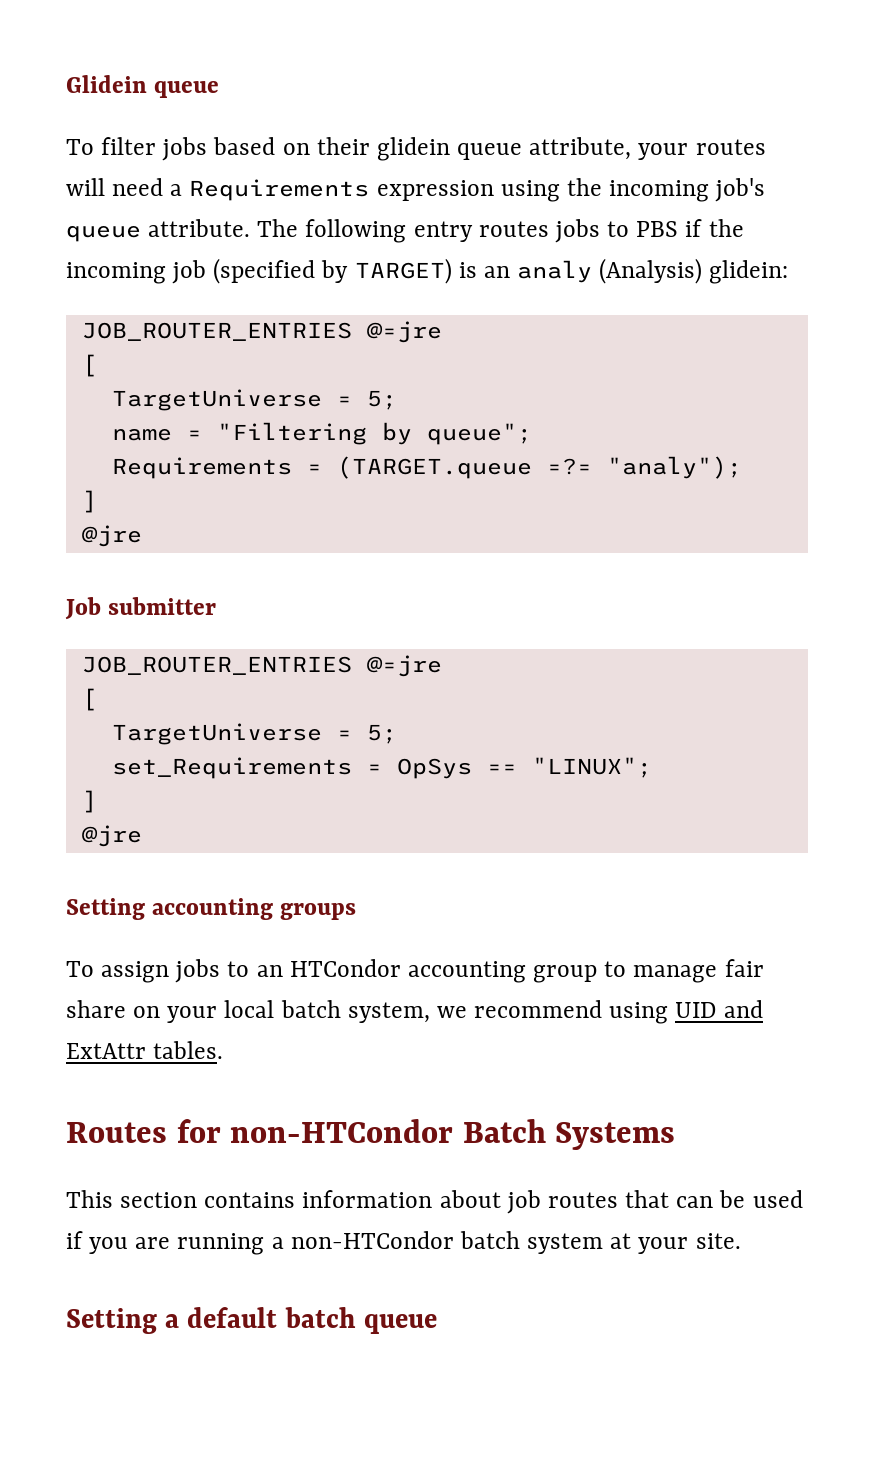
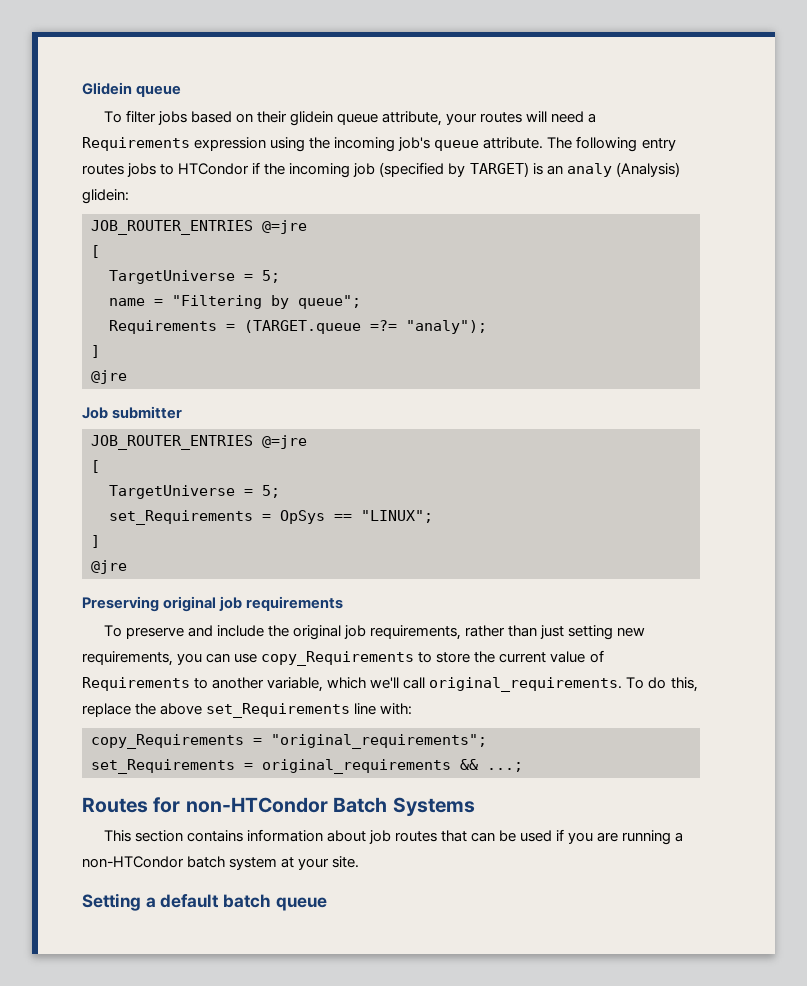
[636,221,679,237] PBS -> [178,163,250,175] HTCondor
[66,898,357,920] [66,959,764,983] [66,1000,763,1024] [66,1041,224,1059] Setting accounting groups // To assign jobs to an HTCondor accounting group to manage fair share on your local batch system, we recommend using UID and ExtAttr tables. -> [82,596,344,612] [103,625,646,640] [82,650,604,666] [82,677,698,692] [82,703,413,718] [91,734,487,749] [91,759,523,774] Preserving original job requirements // To preserve and include the original job requirements, rather than just setting new requirements, you can use copy_Requirements to store the current value of Requirements to another variable, which we'll call original_requirements. To do this, replace the above set_Requirements line with: // copy_Requirements = "original_requirements"; // set_Requirements = original_requirements && ...;

